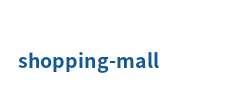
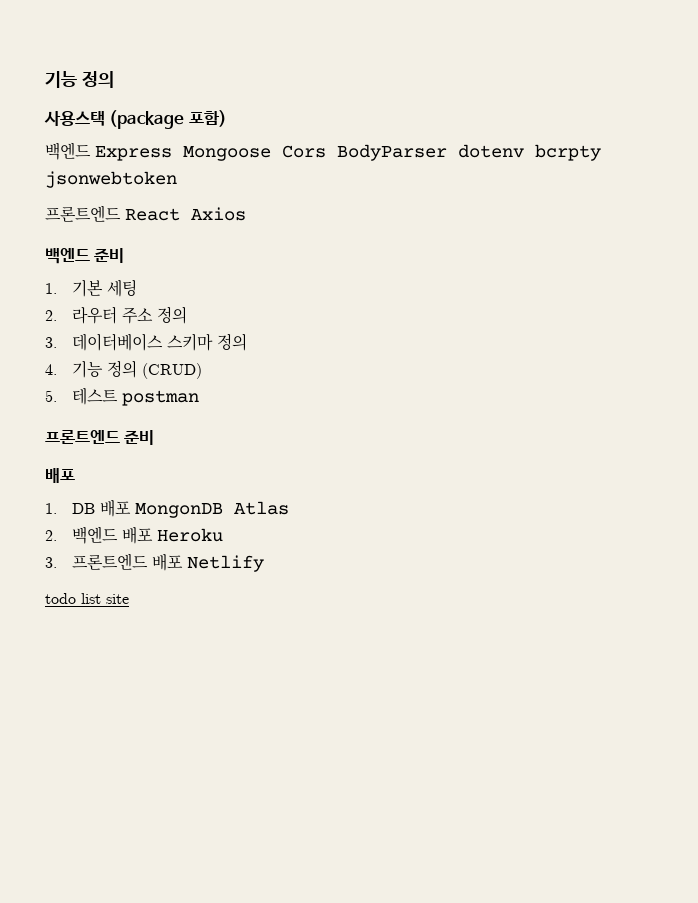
[18,52,159,73] shopping-mall -> [45,71,114,88] [44,110,227,129] [45,142,601,161] [45,171,177,188] [45,205,246,222] [45,248,125,264] [45,279,137,297] [45,306,187,324] [45,333,247,351] [45,360,202,379] [45,387,199,406] [45,430,155,445] [45,468,75,483] [45,499,289,518] [45,526,223,544] [45,553,264,572] [45,593,129,604] 기능 정의 // 사용스택 (package 포함) // 백엔드 Express Mongoose Cors BodyParser dotenv bcrpty jsonwebtoken // 프론트엔드 React Axios // 백엔드 준비 // 1. 기본 세팅 // 2. 라우터 주소 정의 // 3. 데이터베이스 스키마 정의 // 4. 기능 정의 (CRUD) // 5. 테스트 postman // 프론트엔드 준비 // 배포 // 1. DB 배포 MongonDB Atlas // 2. 백엔드 배포 Heroku // 3. 프론트엔드 배포 Netlify // todo list site

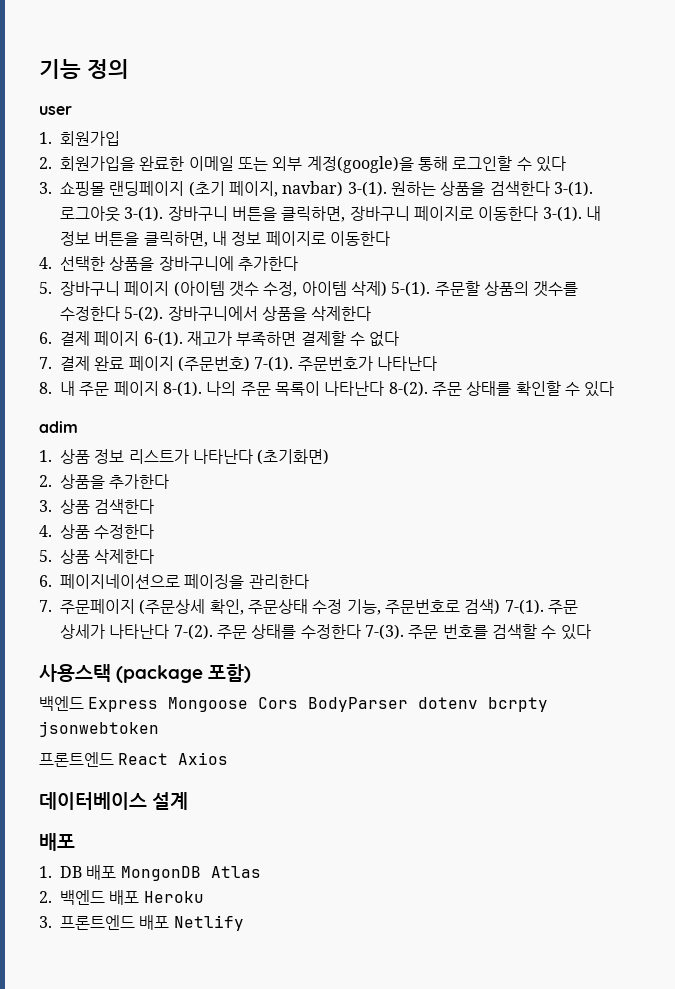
[45,71,114,88] 기능 정의 -> [39,59,129,79] [39,106,72,115] [39,131,120,146] [39,156,566,173] [39,181,593,197] [60,206,601,222] [60,231,390,247] [39,256,298,271] [39,281,579,297] [60,306,372,322] [39,331,400,347] [39,356,437,372] [39,381,615,397] [39,421,78,433] [39,449,330,465] [39,474,170,489] [39,499,155,514] [39,524,155,539] [39,549,155,564] [39,574,309,589] [39,599,578,615] [60,624,591,640] 기능 정의 // user // 1. 회원가입 // 2. 회원가입을 완료한 이메일 또는 외부 계정(google)을 통해 로그인할 수 있다 // 3. 쇼핑몰 랜딩페이지 (초기 페이지, navbar) 3-(1). 원하는 상품을 검색한다 3-(1). 로그아웃 3-(1). 장바구니 버튼을 클릭하면, 장바구니 페이지로 이동한다 3-(1). 내 정보 버튼을 클릭하면, 내 정보 페이지로 이동한다 // 4. 선택한 상품을 장바구니에 추가한다 // 5. 장바구니 페이지 (아이템 갯수 수정, 아이템 삭제) 5-(1). 주문할 상품의 갯수를 수정한다 5-(2). 장바구니에서 상품을 삭제한다 // 6. 결제 페이지 6-(1). 재고가 부족하면 결제할 수 없다 // 7. 결제 완료 페이지 (주문번호) 7-(1). 주문번호가 나타난다 // 8. 내 주문 페이지 8-(1). 나의 주문 목록이 나타난다 8-(2). 주문 상태를 확인할 수 있다 // adim // 1. 상품 정보 리스트가 나타난다 (초기화면) // 2. 상품을 추가한다 // 3. 상품 검색한다 // 4. 상품 수정한다 // 5. 상품 삭제한다 // 6. 페이지네이션으로 페이징을 관리한다 // 7. 주문페이지 (주문상세 확인, 주문상태 수정 기능, 주문번호로 검색) 7-(1). 주문 상세가 나타난다 7-(2). 주문 상태를 수정한다 7-(3). 주문 번호를 검색할 수 있다
[45,248,125,264] [45,279,137,297] [45,306,187,324] [45,333,247,351] [45,360,202,379] [45,387,199,406] [45,430,155,445] 백엔드 준비 // 1. 기본 세팅 // 2. 라우터 주소 정의 // 3. 데이터베이스 스키마 정의 // 4. 기능 정의 (CRUD) // 5. 테스트 postman // 프론트엔드 준비 -> [39,792,189,810] 데이터베이스 설계
[45,593,129,604] // todo list site -> (244, 923) none

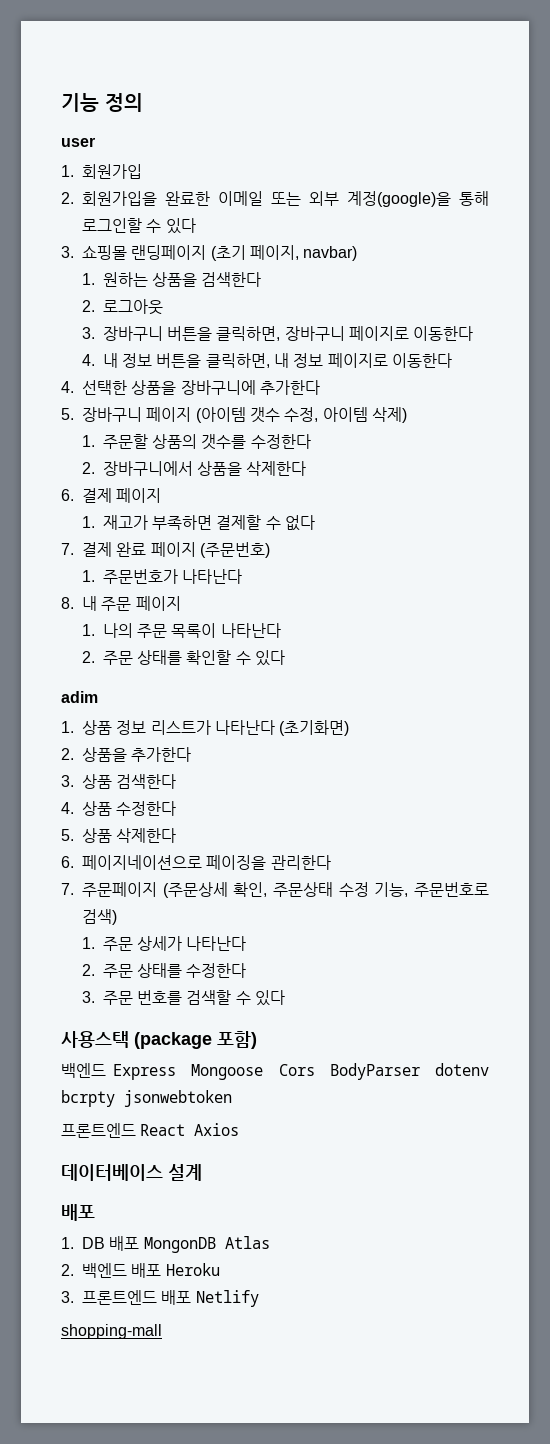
[347,181,387,197] 3-(1). -> [81,273,95,285] // 1.
[553,181,593,197] 3-(1). -> [81,300,95,312] // 2.
[124,206,164,222] 3-(1). -> [81,327,95,339] // 3.
[542,206,582,222] 3-(1). -> [81,354,95,366] // 4.
[391,281,431,297] 5-(1). -> [81,435,95,447] // 1.
[124,306,164,322] 5-(2). -> [81,462,95,474] // 2.
[143,331,183,347] 6-(1). -> [81,516,95,528] // 1.
[254,356,294,372] 7-(1). -> [81,570,95,582] // 1.
[162,381,202,397] 8-(1). -> [81,624,95,636] // 1.
[388,381,428,397] 8-(2). -> [81,651,95,663] // 2.
[504,599,544,615] 7-(1). -> [81,937,95,949] // 1.
[173,624,213,640] 7-(2). -> [81,964,95,976] // 2.
[364,624,404,640] 7-(3). -> [81,991,95,1003] // 3.
(244, 923) none -> [61,1324,162,1339] // shopping-mall

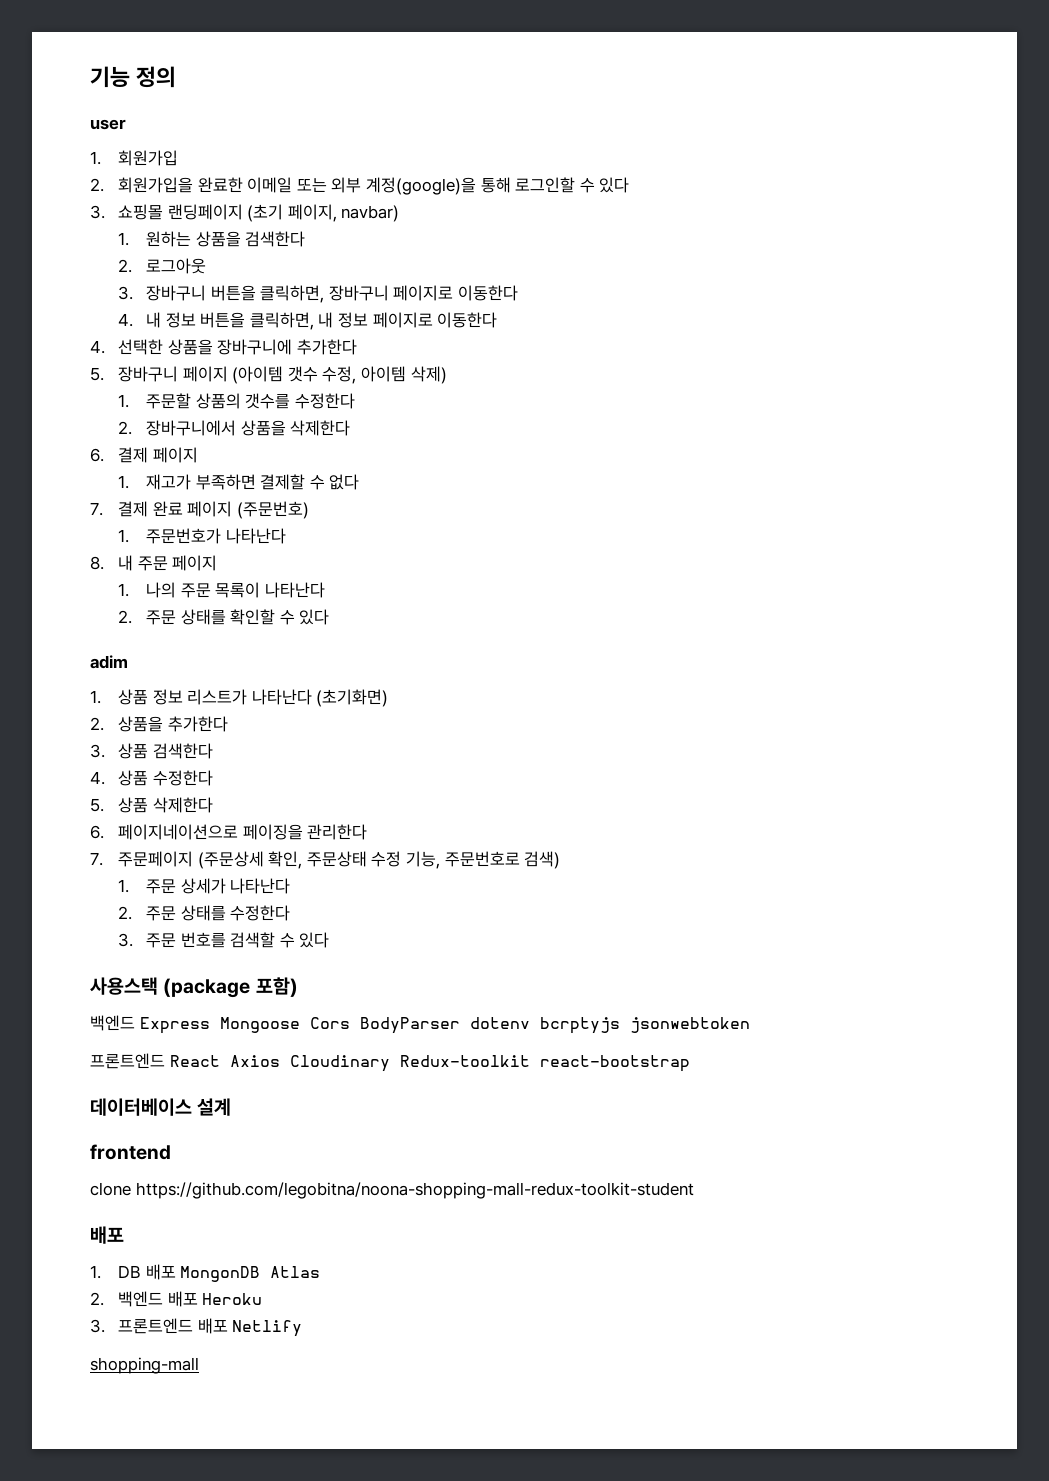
[61,1090,115,1107] bcrpty -> [539,1017,620,1034] bcrptyjs
(240, 1129) none -> [289,1055,690,1072] Cloudinary Redux-toolkit react-bootstrap
(202, 1172) none -> [90,1144,171,1160] [90,1182,694,1199] // frontend // clone https://github.com/legobitna/noona-shopping-mall-redux-toolkit-student

